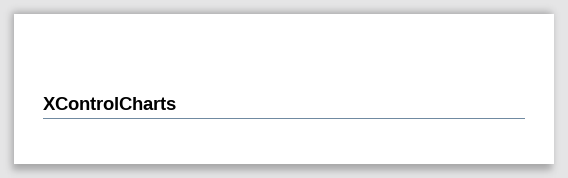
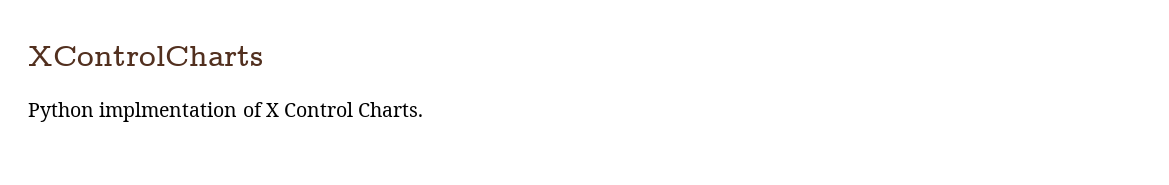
(176, 103) none -> [28,102,424,122] // Python implmentation of X Control Charts.

